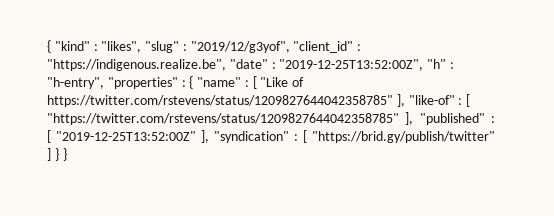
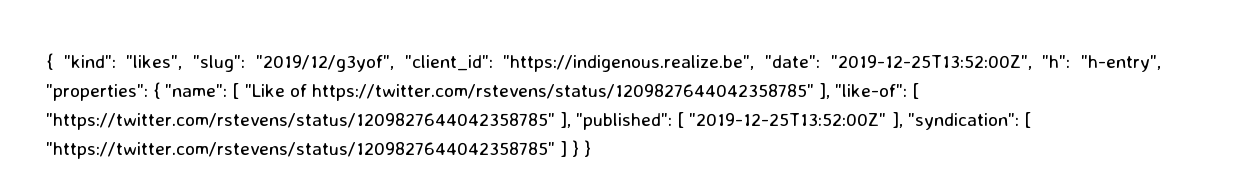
[47,40,362,53] [47,59,454,71] [47,76,249,89] { "kind" : "likes", "slug" : "2019/12/g3yof", "client_id" : "https://indigenous.realize.be", "date" : "2019-12-25T13:52:00Z", "h" : "h-entry", "properties" : { "name" : -> [46,53,1161,72] [46,82,228,101] { "kind": "likes", "slug": "2019/12/g3yof", "client_id": "https://indigenous.realize.be", "date": "2019-12-25T13:52:00Z", "h": "h-entry", "properties": { "name":
[408,95,463,105] "like-of" : -> [835,84,908,97] "like-of":
[419,113,495,125] "published" : -> [576,113,673,130] "published":
[214,130,495,143] "syndication" : [ "https://brid.gy/publish/twitter" -> [907,112,1031,130] [46,142,555,159] "syndication": [ "https://twitter.com/rstevens/status/1209827644042358785"

